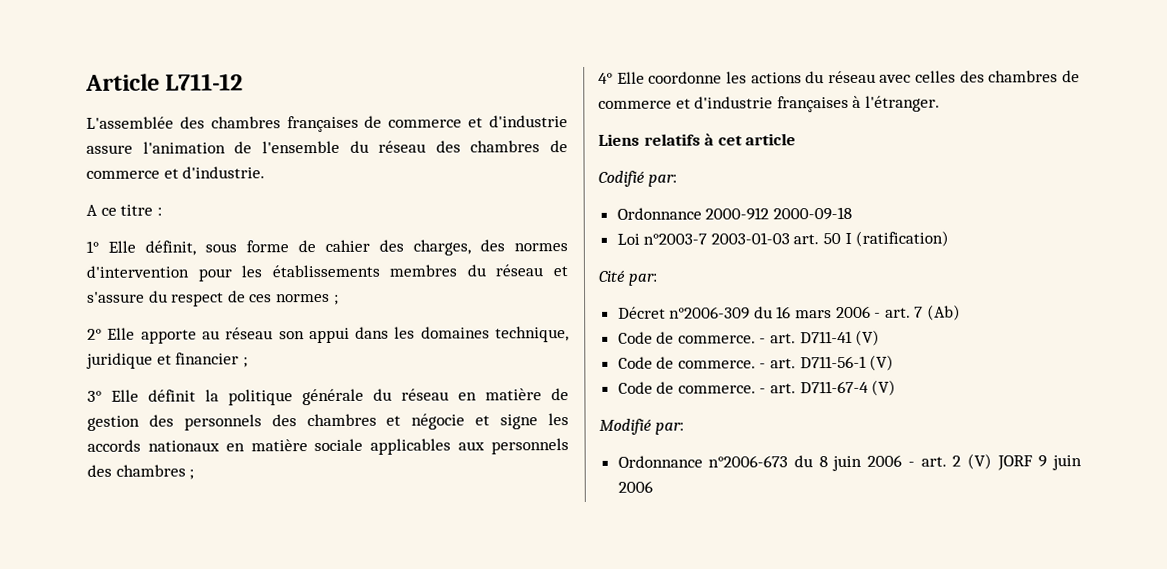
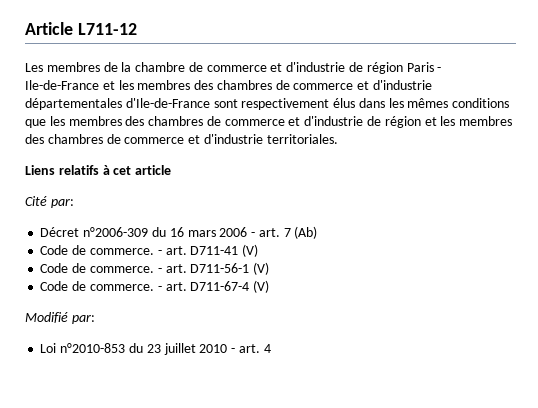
[86,115,568,133] [86,140,568,154] [86,166,266,179] [86,204,162,216] [86,239,568,256] [86,264,568,282] [87,290,339,307] [87,326,569,344] [86,352,248,369] [87,388,569,406] [87,413,570,431] [87,438,569,455] [87,464,195,480] [598,70,1080,84] [598,95,940,113] L'assemblée des chambres françaises de commerce et d'industrie assure l'animation de l'ensemble du réseau des chambres de commerce et d'industrie. // A ce titre : // 1° Elle définit, sous forme de cahier des charges, des normes d'intervention pour les établissements membres du réseau et s'assure du respect de ces normes ; // 2° Elle apporte au réseau son appui dans les domaines technique, juridique et financier ; // 3° Elle définit la politique générale du réseau en matière de gestion des personnels des chambres et négocie et signe les accords nationaux en matière sociale applicables aux personnels des chambres ; // 4° Elle coordonne les actions du réseau avec celles des chambres de commerce et d'industrie françaises à l'étranger. -> [25,62,442,74] [25,80,433,90] [25,98,510,110] [25,116,513,128] [25,134,338,144] Les membres de la chambre de commerce et d'industrie de région Paris - Ile-de-France et les membres des chambres de commerce et d'industrie départementales d'Ile-de-France sont respectivement élus dans les mêmes conditions que les membres des chambres de commerce et d'industrie de région et les membres des chambres de commerce et d'industrie territoriales.
[598,170,677,187] [616,206,852,221] [616,230,950,247] // Codifié par: // Ordonnance 2000-912 2000-09-18 // Loi n°2003-7 2003-01-03 art. 50 I (ratification) -> (172, 170) none
[617,453,1082,472] [617,480,653,493] Ordonnance n°2006-673 du 8 juin 2006 - art. 2 (V) JORF 9 juin 2006 -> [40,343,271,355] Loi n°2010-853 du 23 juillet 2010 - art. 4

